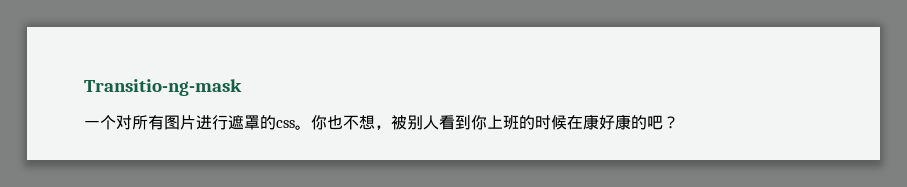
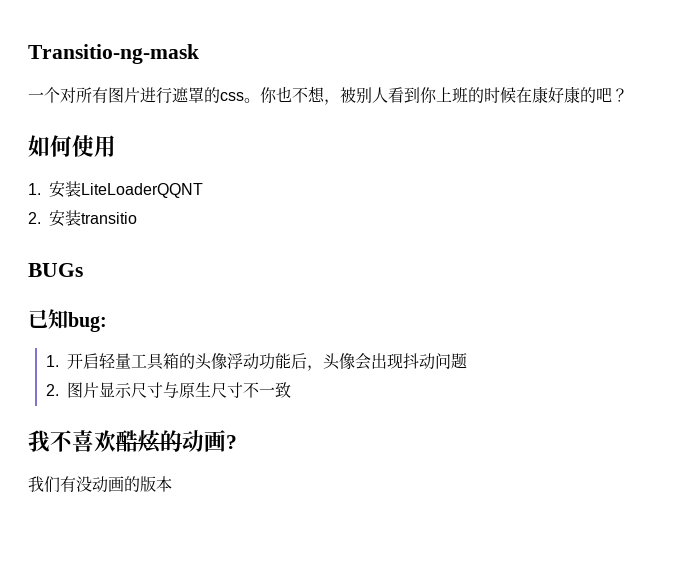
(679, 122) none -> [28,135,116,157] [28,181,203,198] [28,210,137,227] [28,263,83,277] [28,309,107,332] [46,353,468,371] [46,382,292,398] [28,430,237,454] [28,476,172,493] // 如何使用 // 1.安装LiteLoaderQQNT // 2.安装transitio // BUGs // 已知bug: // 1.开启轻量工具箱的头像浮动功能后，头像会出现抖动问题 // 2.图片显示尺寸与原生尺寸不一致 // 我不喜欢酷炫的动画? // 我们有没动画的版本

